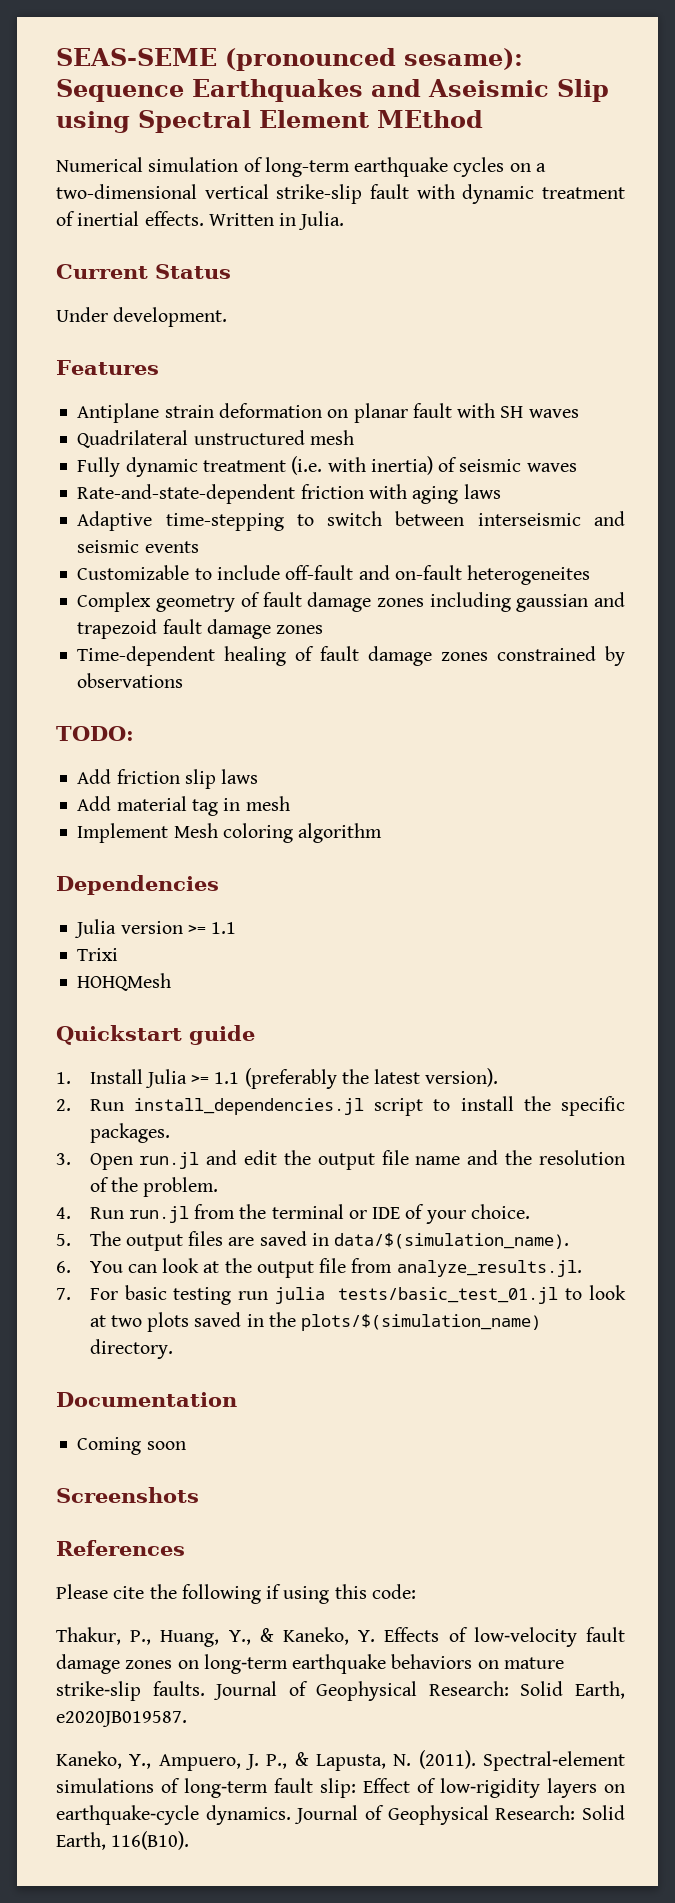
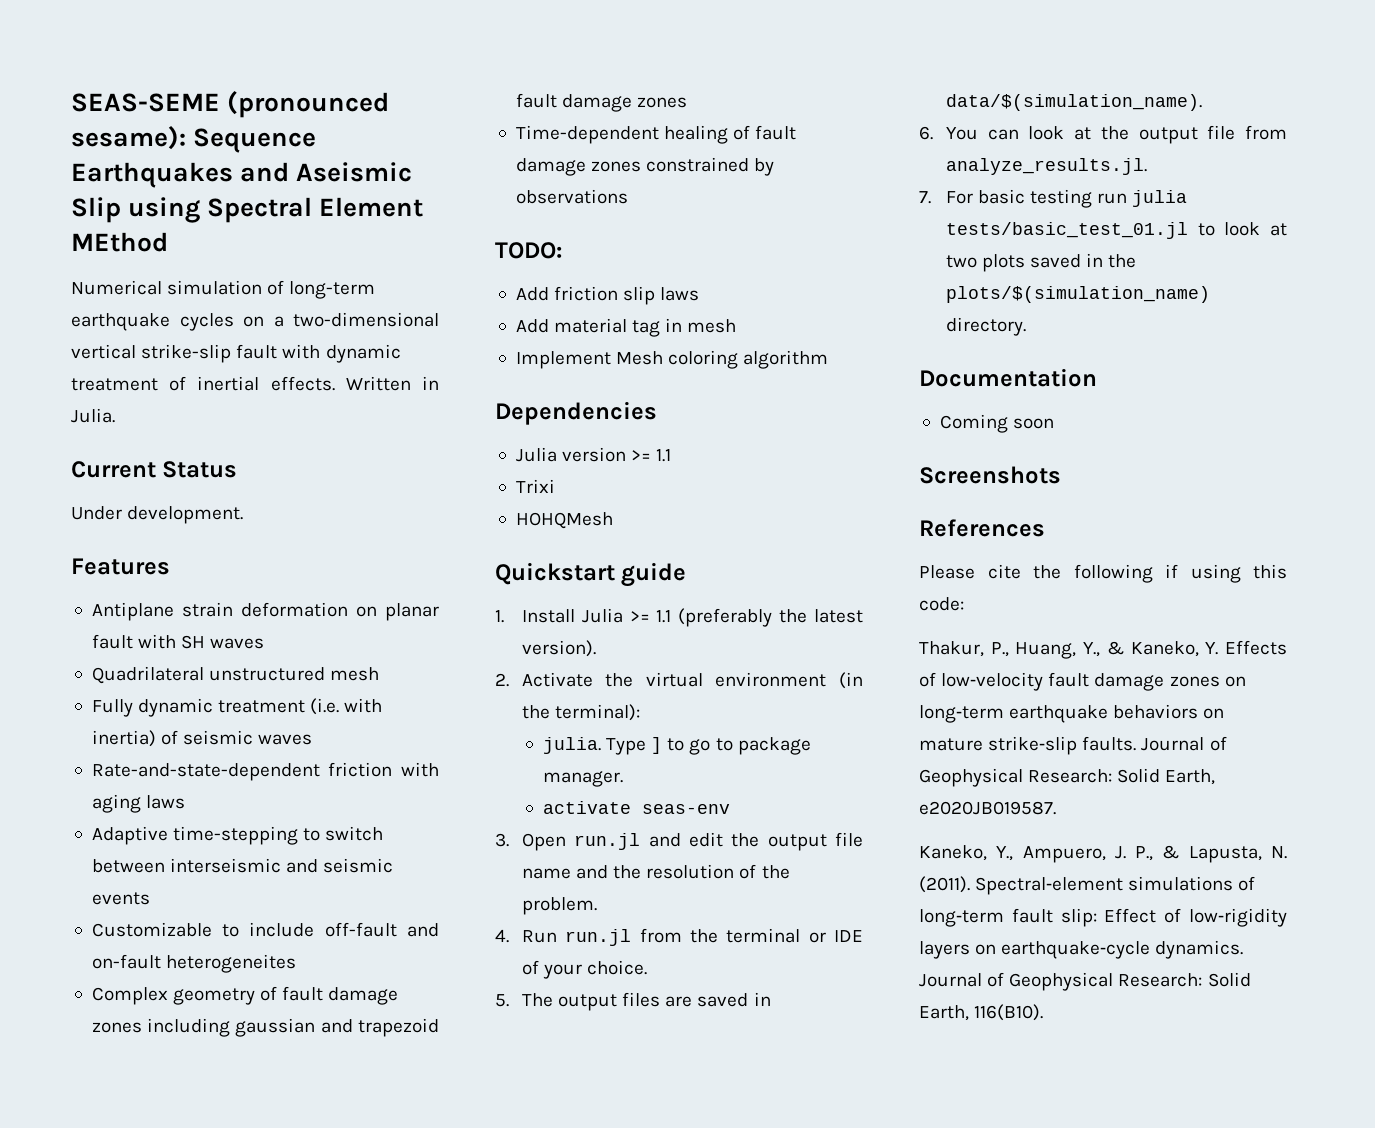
[89,1096,625,1116] [89,1123,170,1143] Run install_dependencies.jl script to install the specific packages. -> [521,672,863,689] [521,704,641,721] [542,737,811,755] [542,771,623,787] [542,801,730,814] Activate the virtual environment (in the terminal): // julia. Type ] to go to package manager. // activate seas-env

